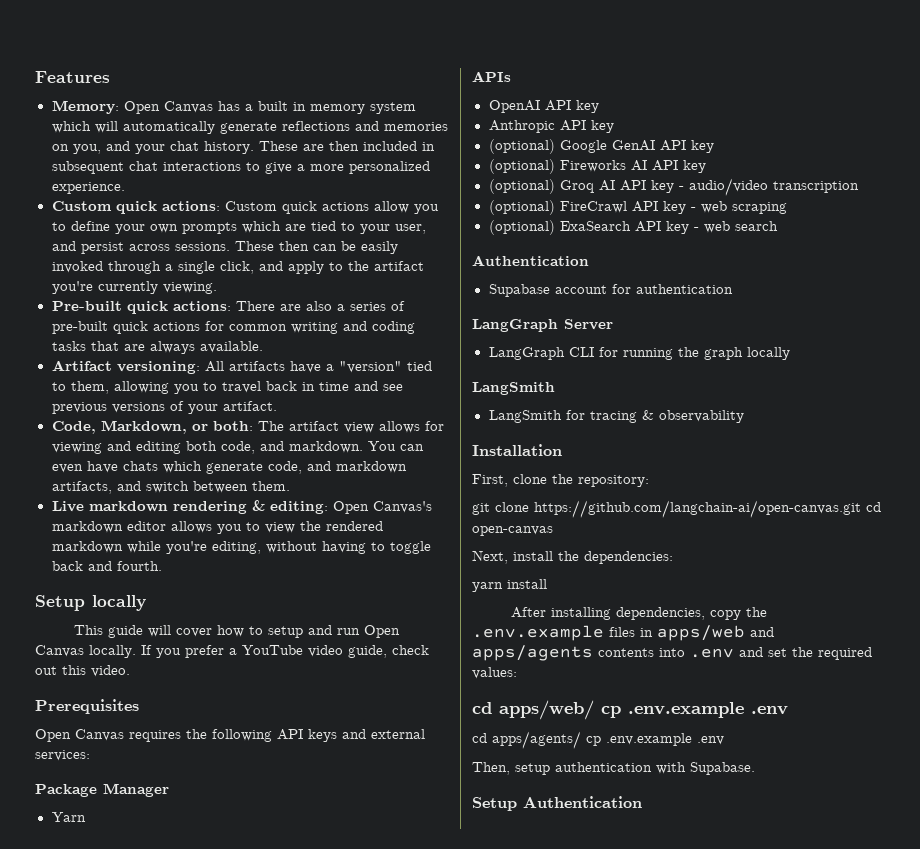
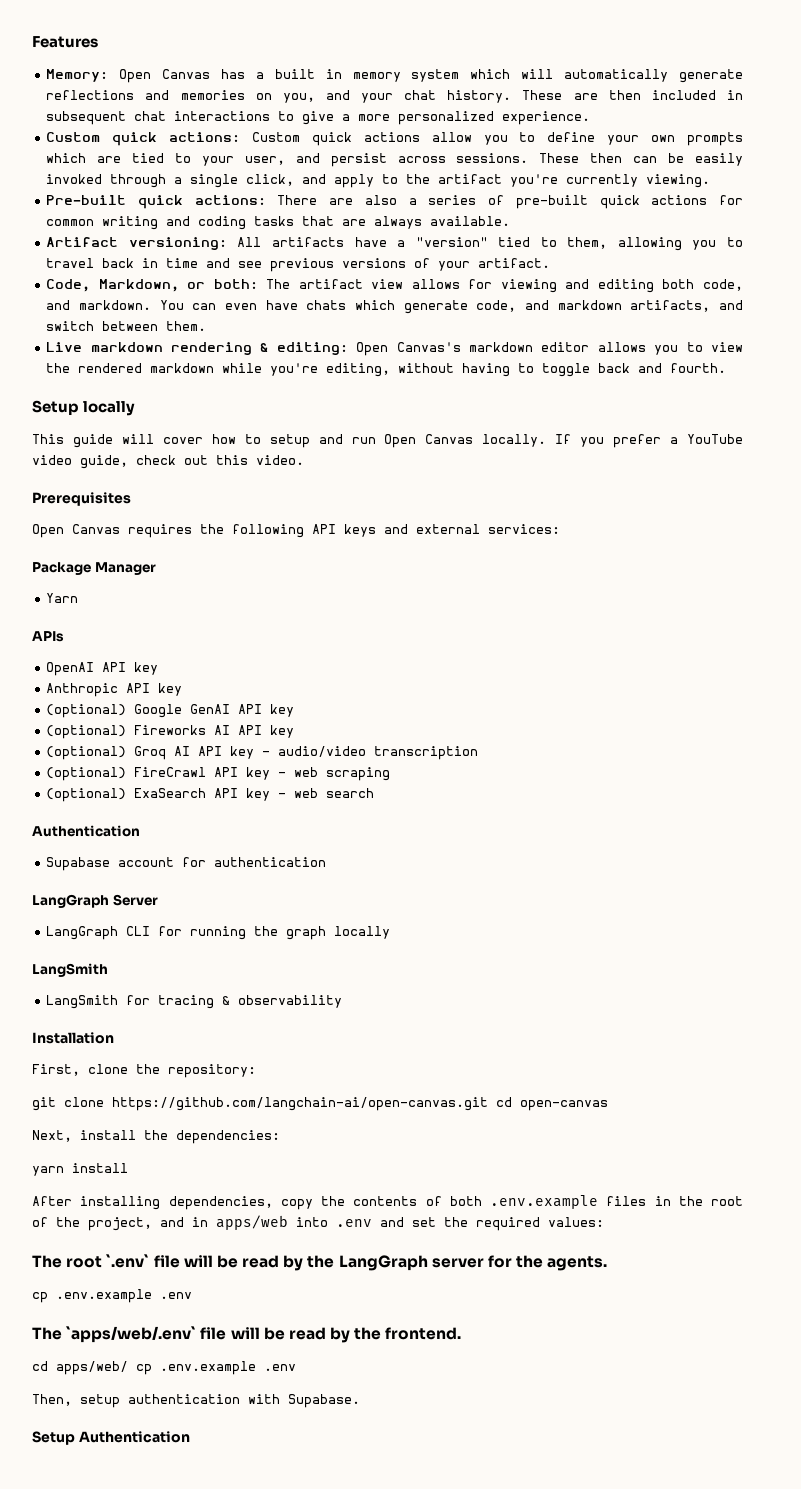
[472,625,774,641] [472,645,654,661] .env.example files in apps/web and apps/agents contents -> [353,1195,743,1209] [32,1215,288,1231] contents of both .env.example files in the root of the project, and in apps/web
[472,700,788,720] [472,731,581,749] cd apps/web/ cp .env.example .env // cd apps/agents/ -> [32,1254,608,1271] [32,1289,192,1303] [32,1326,462,1343] [32,1361,128,1375] The root `.env` file will be read by the LangGraph server for the agents. // cp .env.example .env // The `apps/web/.env` file will be read by the frontend. // cd apps/web/

